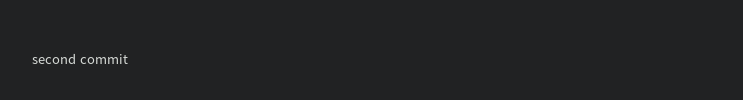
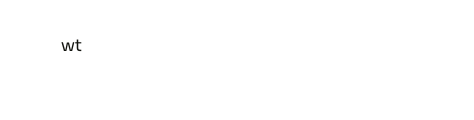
[32,53,128,64] second commit -> [61,39,82,52] wt

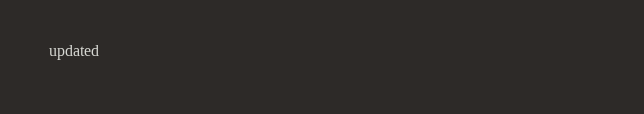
[61,39,82,52] wt -> [49,45,99,60] updated

